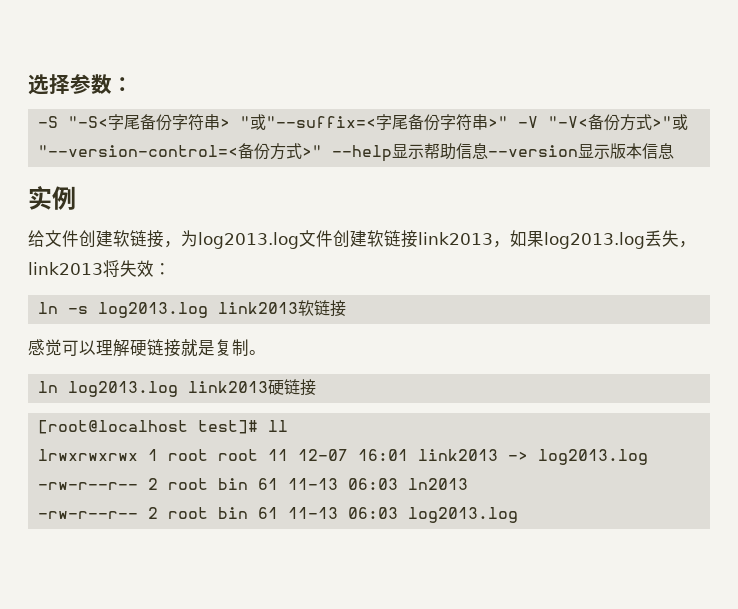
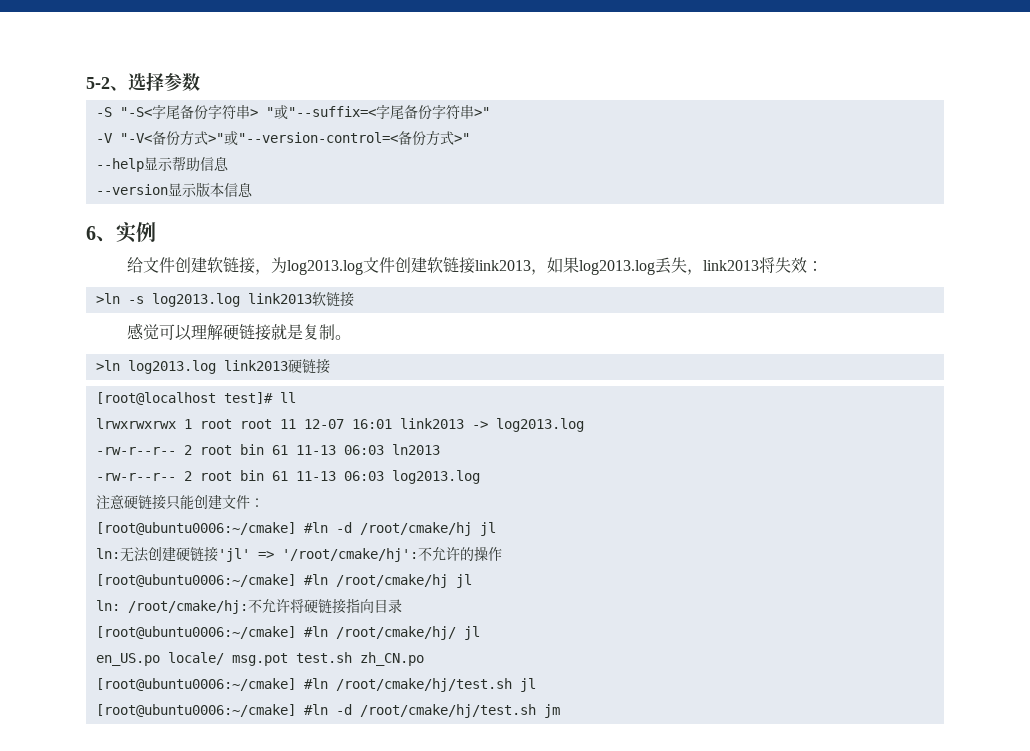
(28, 84) none -> [86,77,128,91] 5-2、
[112,77,133,92] ： -> (200, 82) none
(508, 122) none -> (490, 112) //
(322, 151) none -> (470, 138) //
(488, 151) none -> (229, 163) //
(674, 151) none -> [86,226,116,242] 6、
[37,302,58,314] ln -> [95,293,120,304] >ln
[37,381,58,393] ln -> [95,360,120,371] >ln
(518, 515) none -> [95,494,264,510] [95,522,496,536] [95,546,502,562] [95,574,472,588] [95,598,402,614] [95,626,480,640] [95,652,424,666] [95,678,536,692] [95,704,560,718] // 注意硬链接只能创建文件： // [root@ubuntu0006:~/cmake] #ln -d /root/cmake/hj jl // ln:无法创建硬链接'jl' => '/root/cmake/hj':不允许的操作 // [root@ubuntu0006:~/cmake] #ln /root/cmake/hj jl // ln: /root/cmake/hj:不允许将硬链接指向目录 // [root@ubuntu0006:~/cmake] #ln /root/cmake/hj/ jl // en_US.po locale/ msg.pot test.sh zh_CN.po // [root@ubuntu0006:~/cmake] #ln /root/cmake/hj/test.sh jl // [root@ubuntu0006:~/cmake] #ln -d /root/cmake/hj/test.sh jm

